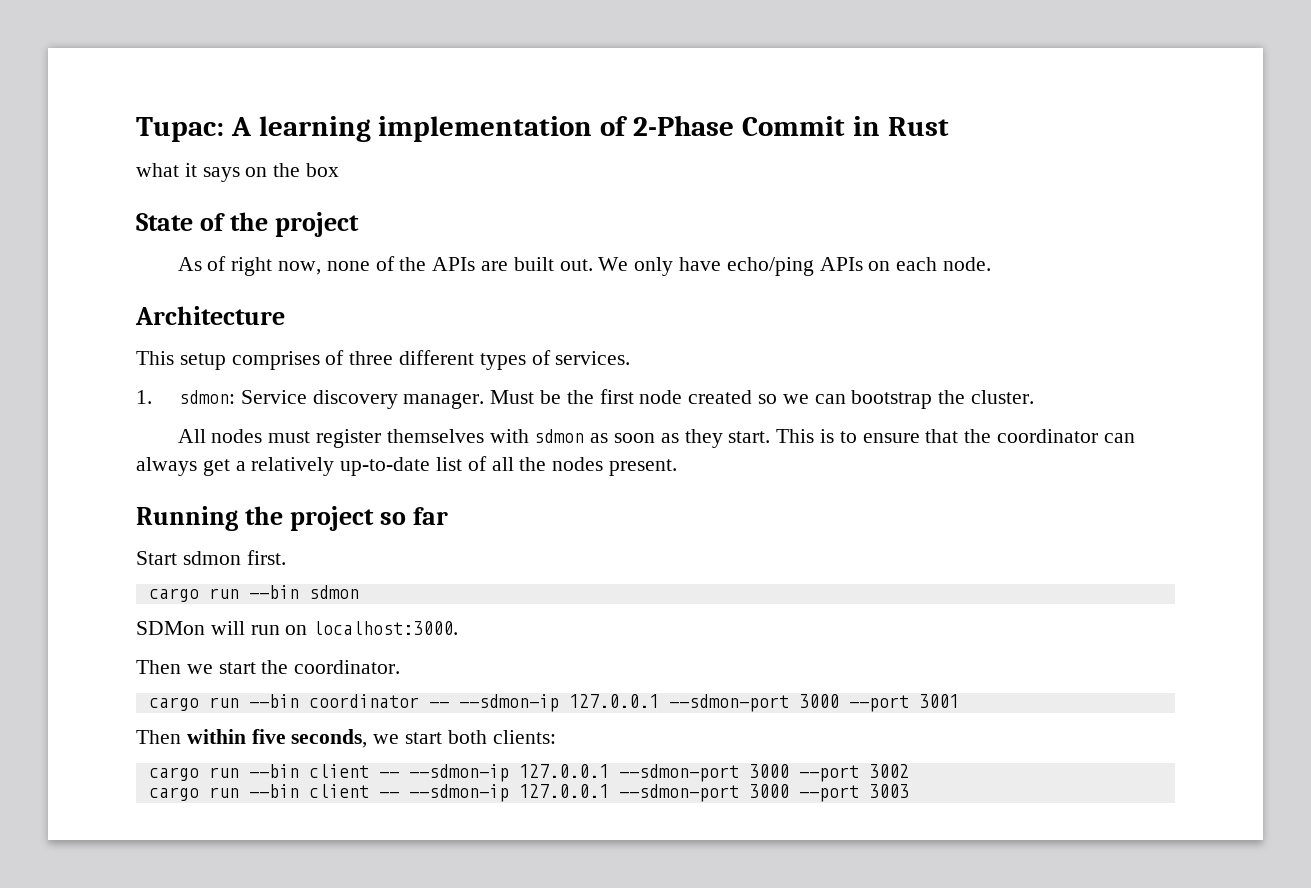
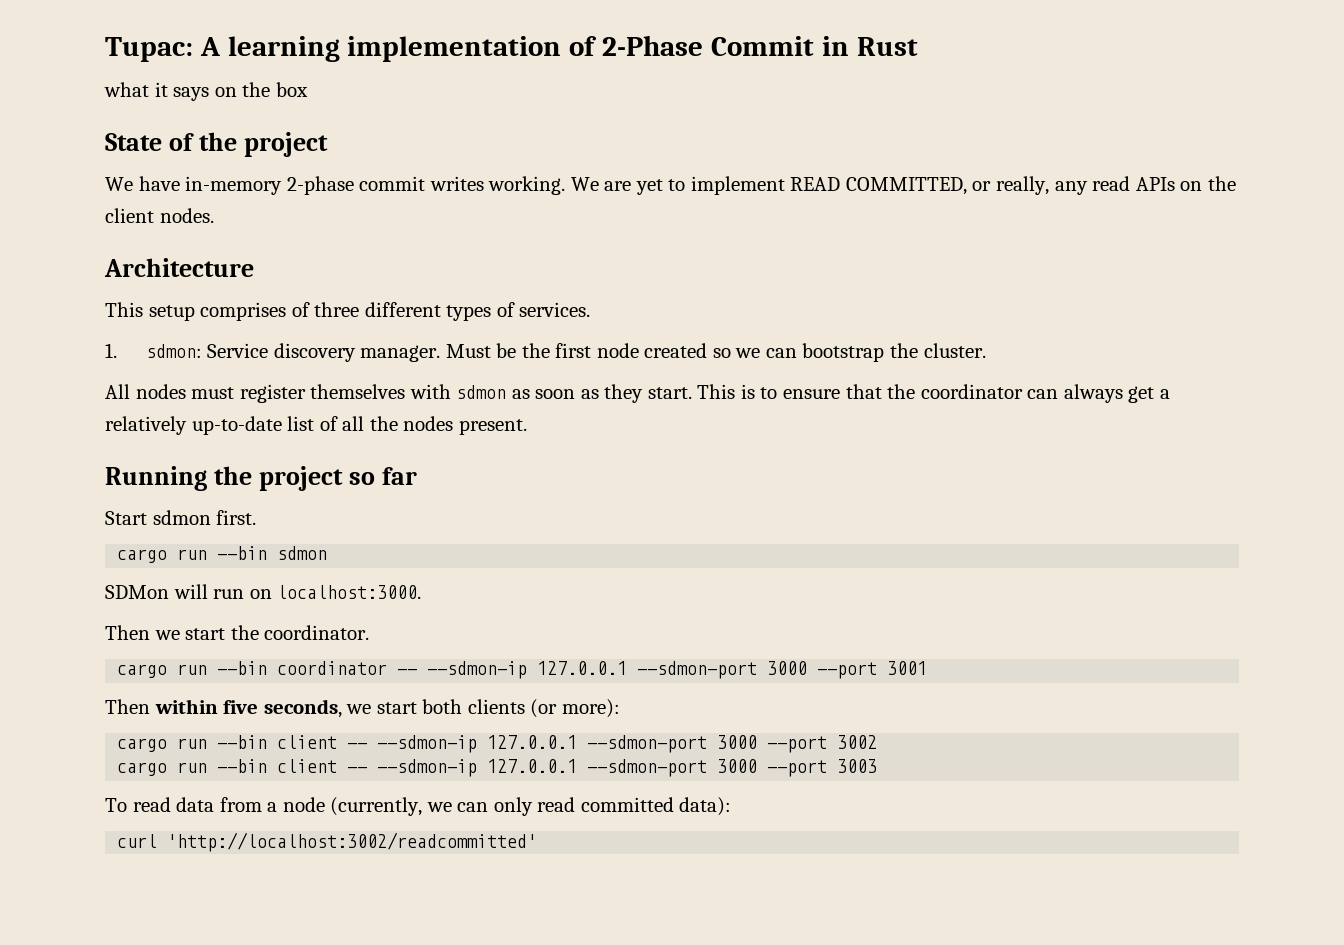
[177,256,992,276] As of right now, none of the APIs are built out. We only have echo/ping APIs on each node. -> [105,176,1236,195] [105,208,214,223] We have in-memory 2-phase commit writes working. We are yet to implement READ COMMITTED, or really, any read APIs on the client nodes.
[492,730,556,744] clients: -> [467,699,620,718] clients (or more):
(909, 791) none -> [105,797,732,816] [117,832,538,852] // To read data from a node (currently, we can only read committed data): // curl 'http://localhost:3002/readcommitted'

